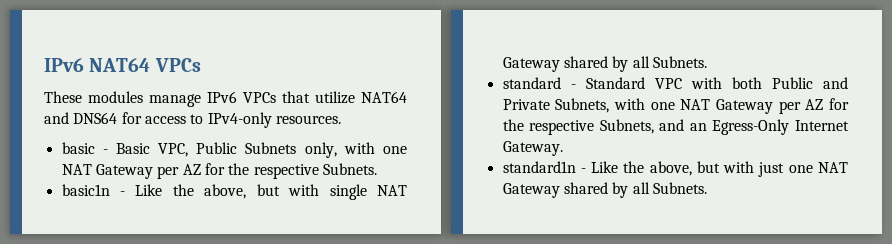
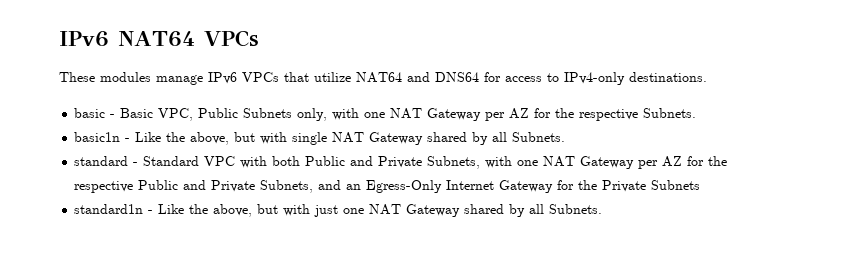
[275,115,341,124] resources. -> [629,72,707,82] destinations.
(595, 127) none -> [138,180,256,192] Public and Private
[502,141,563,156] Gateway. -> [499,180,701,193] Gateway for the Private Subnets

